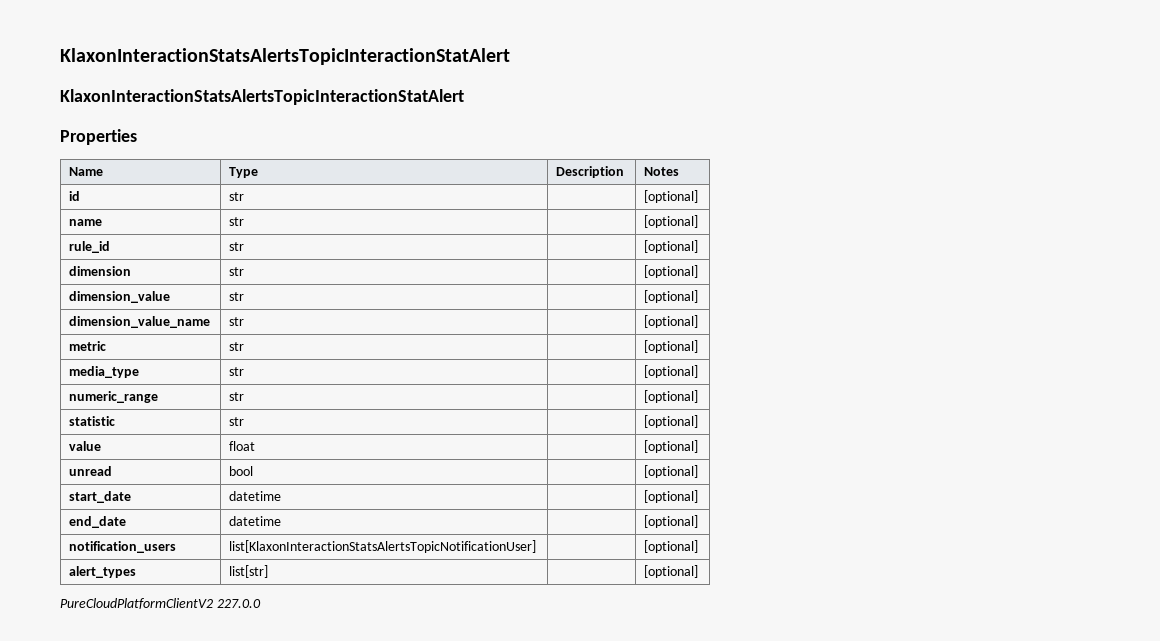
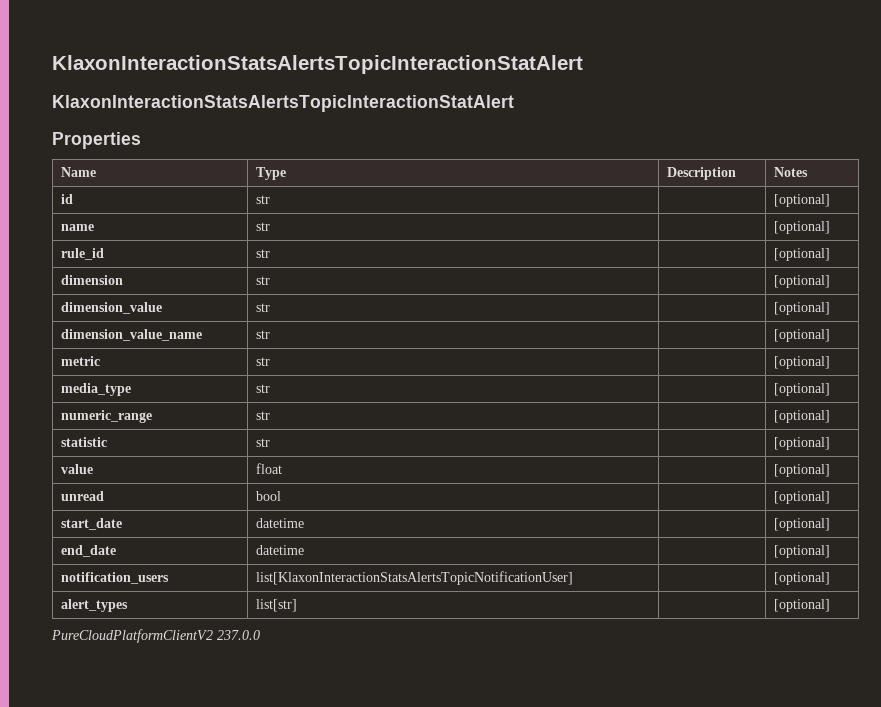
[216,599,261,608] 227.0.0 -> [217,630,260,640] 237.0.0

